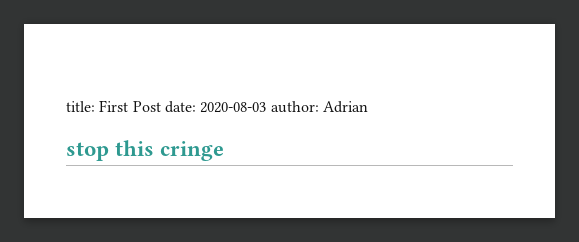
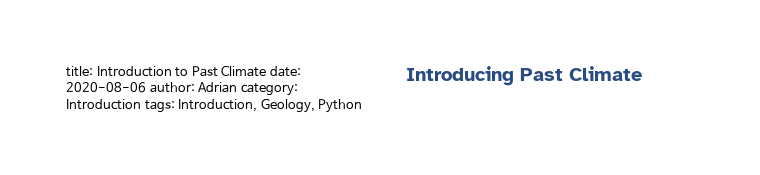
[99,100,368,113] [66,140,225,161] First Post date: 2020-08-03 author: Adrian // stop this cringe -> [96,65,301,77] [66,82,298,96] [66,98,363,113] [406,66,642,86] Introduction to Past Climate date: 2020-08-06 author: Adrian category: Introduction tags: Introduction, Geology, Python // Introducing Past Climate

